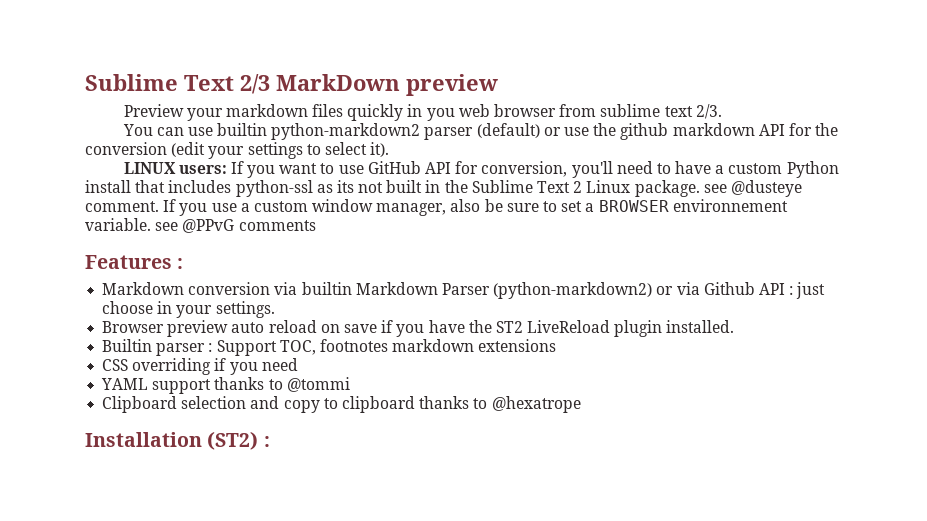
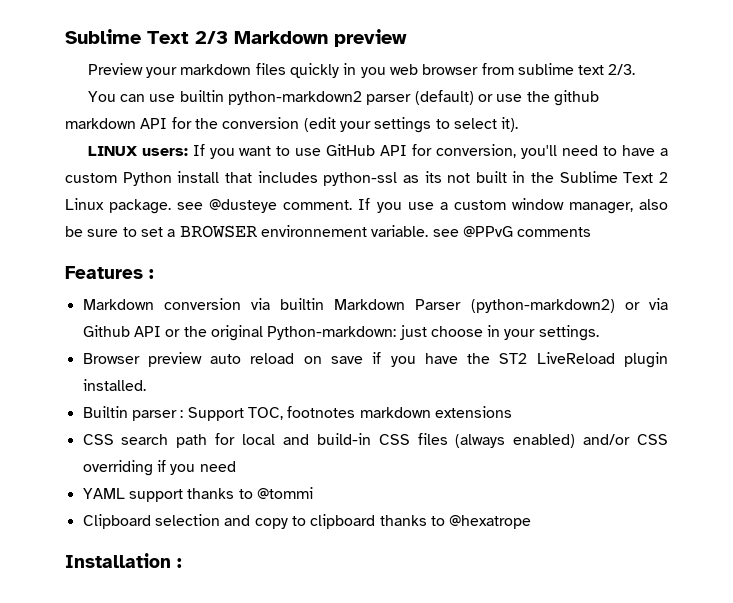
[276,74,400,91] MarkDown -> [234,31,328,44] Markdown
[789,286,794,295] : -> [165,325,397,341] or the original Python-markdown:
(129, 365) none -> [121,433,668,448] search path for local and build-in CSS files (always enabled) and/or CSS
[207,431,259,450] (ST2) -> (171, 560) none

